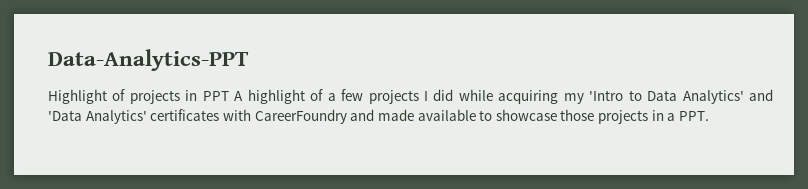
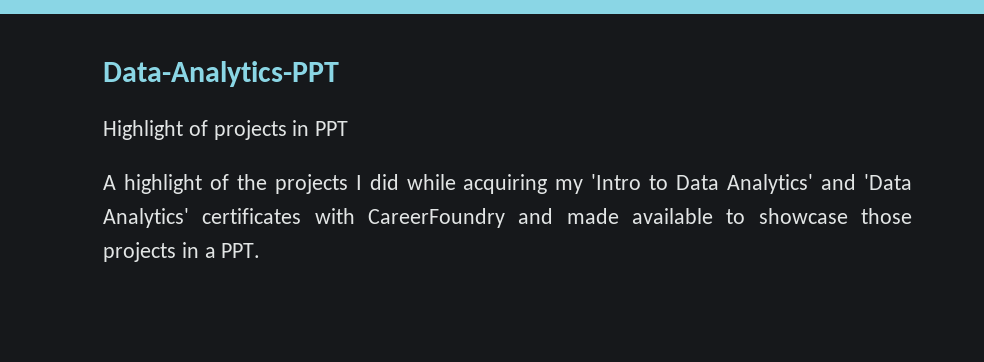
(229, 96) none -> (349, 128) //
[327,89,364,101] a few -> [236,174,267,190] the

